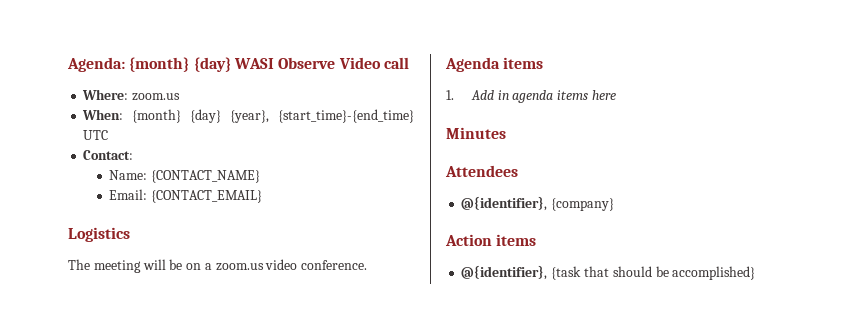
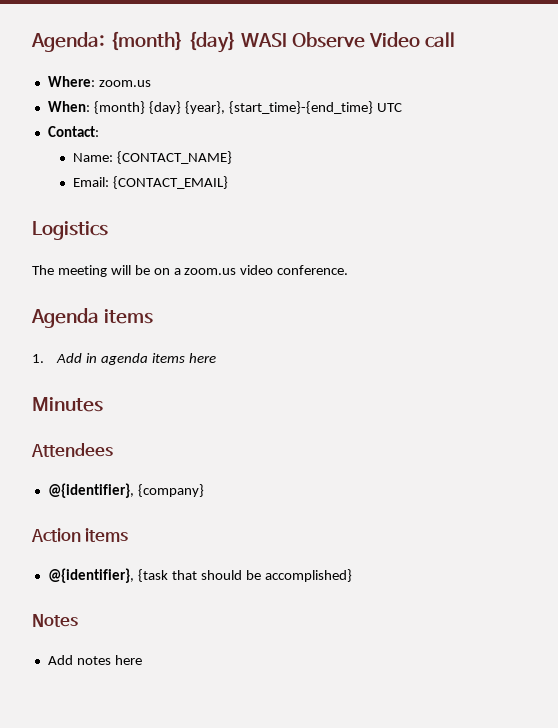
(756, 273) none -> [32,614,78,627] [47,655,142,665] // Notes // Add notes here

